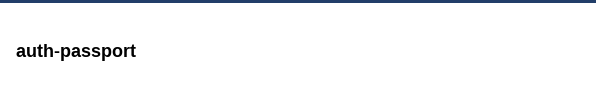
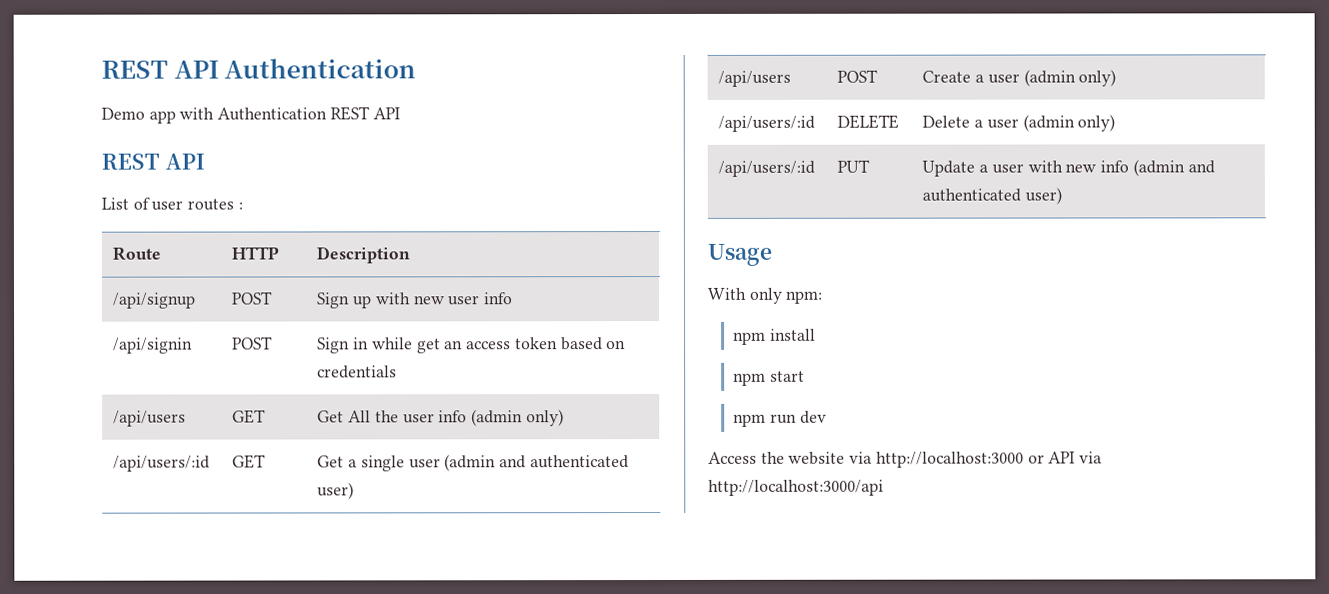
[16,44,136,61] auth-passport -> [101,58,417,79] [101,106,400,124] [101,153,205,170] [101,197,243,211] [112,246,162,261] [231,246,280,260] [316,246,411,264] [112,292,197,309] [231,291,274,305] [316,292,514,309] [113,337,194,354] [232,336,274,350] [317,337,627,354] [317,365,398,379] [113,410,187,427] [232,409,267,424] [317,409,564,427] [113,455,211,472] [232,454,267,469] [317,454,629,472] [317,482,355,500] [718,70,792,87] [837,69,879,83] [922,69,1117,87] [718,115,816,132] [837,114,900,129] [922,114,1116,132] [718,160,816,177] [837,159,871,173] [922,159,1215,177] [922,187,1063,205] [707,243,772,266] [707,287,824,304] [733,328,816,345] [733,370,805,386] [733,410,827,427] [708,451,1103,468] [708,479,884,496] REST API Authentication // Demo app with Authentication REST API // REST API // List of user routes : // Route | HTTP | Description // /api/signup | POST | Sign up with new user info // /api/signin | POST | Sign in while get an access token based on credentials // /api/users | GET | Get All the user info (admin only) // /api/users/:id | GET | Get a single user (admin and authenticated user) // /api/users | POST | Create a user (admin only) // /api/users/:id | DELETE | Delete a user (admin only) // /api/users/:id | PUT | Update a user with new info (admin and authenticated user) // Usage // With only npm: // npm install // npm start // npm run dev // Access the website via http://localhost:3000 or API via http://localhost:3000/api

